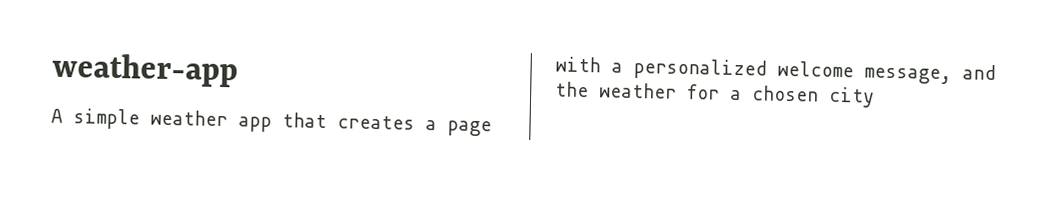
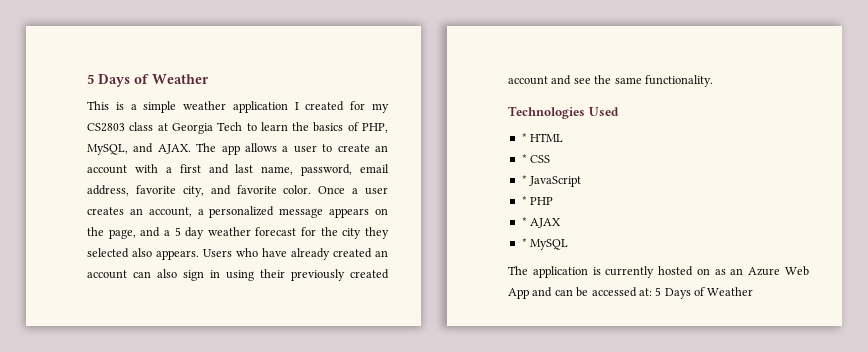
[52,52,238,88] [51,108,492,137] [555,56,996,85] [555,81,875,108] weather-app // A simple weather app that creates a page with a personalized welcome message, and the weather for a chosen city -> [87,74,209,87] [87,101,389,113] [87,122,389,134] [87,143,388,155] [87,164,389,176] [87,185,388,197] [87,206,388,218] [87,227,389,239] [87,248,388,260] [87,269,389,281] [508,75,713,87] [508,106,619,119] [521,133,564,142] [521,154,551,163] [521,175,582,187] [521,196,554,205] [521,217,562,228] [521,238,569,250] [508,266,809,278] [508,287,754,299] 5 Days of Weather // This is a simple weather application I created for my CS2803 class at Georgia Tech to learn the basics of PHP, MySQL, and AJAX. The app allows a user to create an account with a first and last name, password, email address, favorite city, and favorite color. Once a user creates an account, a personalized message appears on the page, and a 5 day weather forecast for the city they selected also appears. Users who have already created an account can also sign in using their previously created account and see the same functionality. // Technologies Used // * HTML // * CSS // * JavaScript // * PHP // * AJAX // * MySQL // The application is currently hosted on as an Azure Web App and can be accessed at: 5 Days of Weather

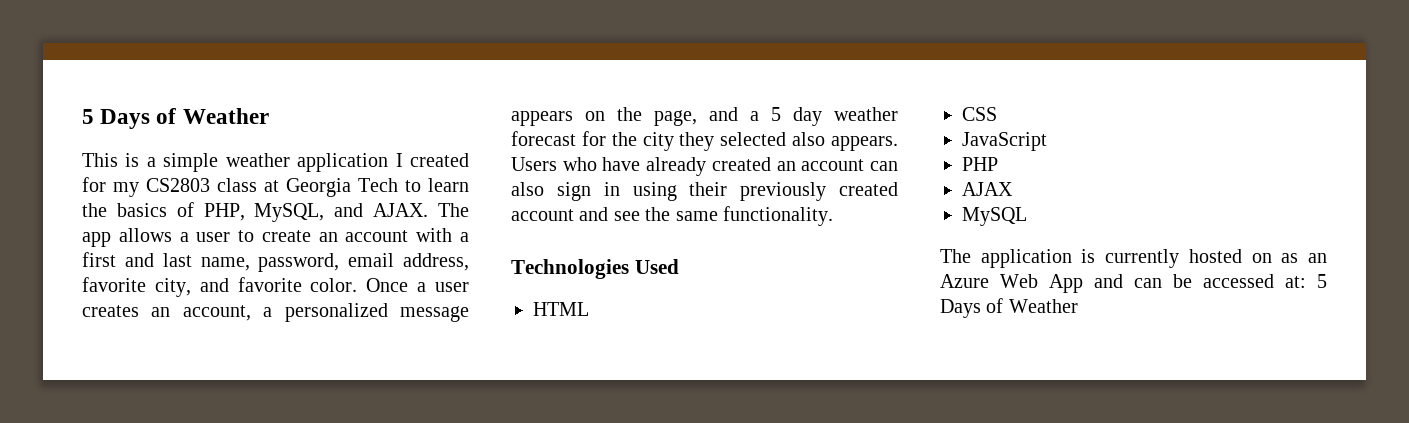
[521,133,527,142] * -> (679, 266) none
[521,154,527,163] * -> (589, 309) none
[521,175,527,184] * -> (997, 114) none
[521,196,527,205] * -> (1047, 141) none
[521,217,527,226] * -> (998, 164) none
[521,238,527,247] * -> (1013, 189) none

